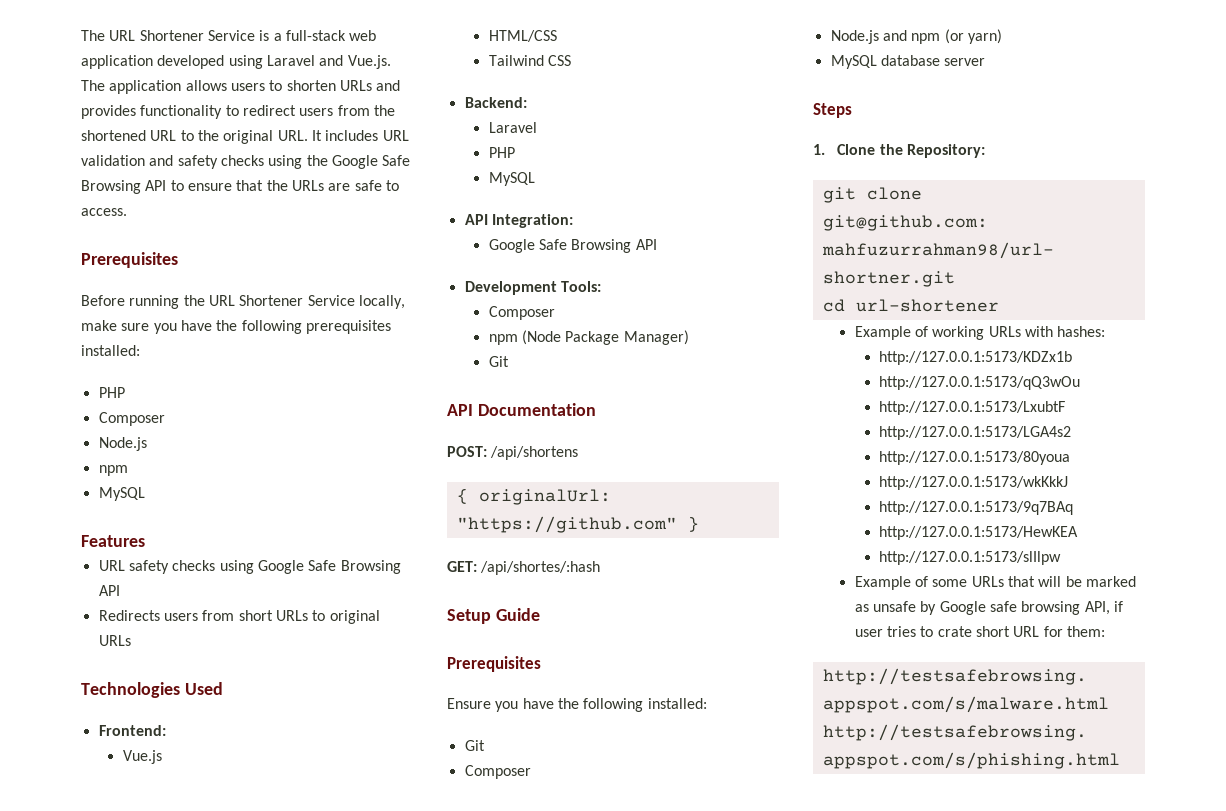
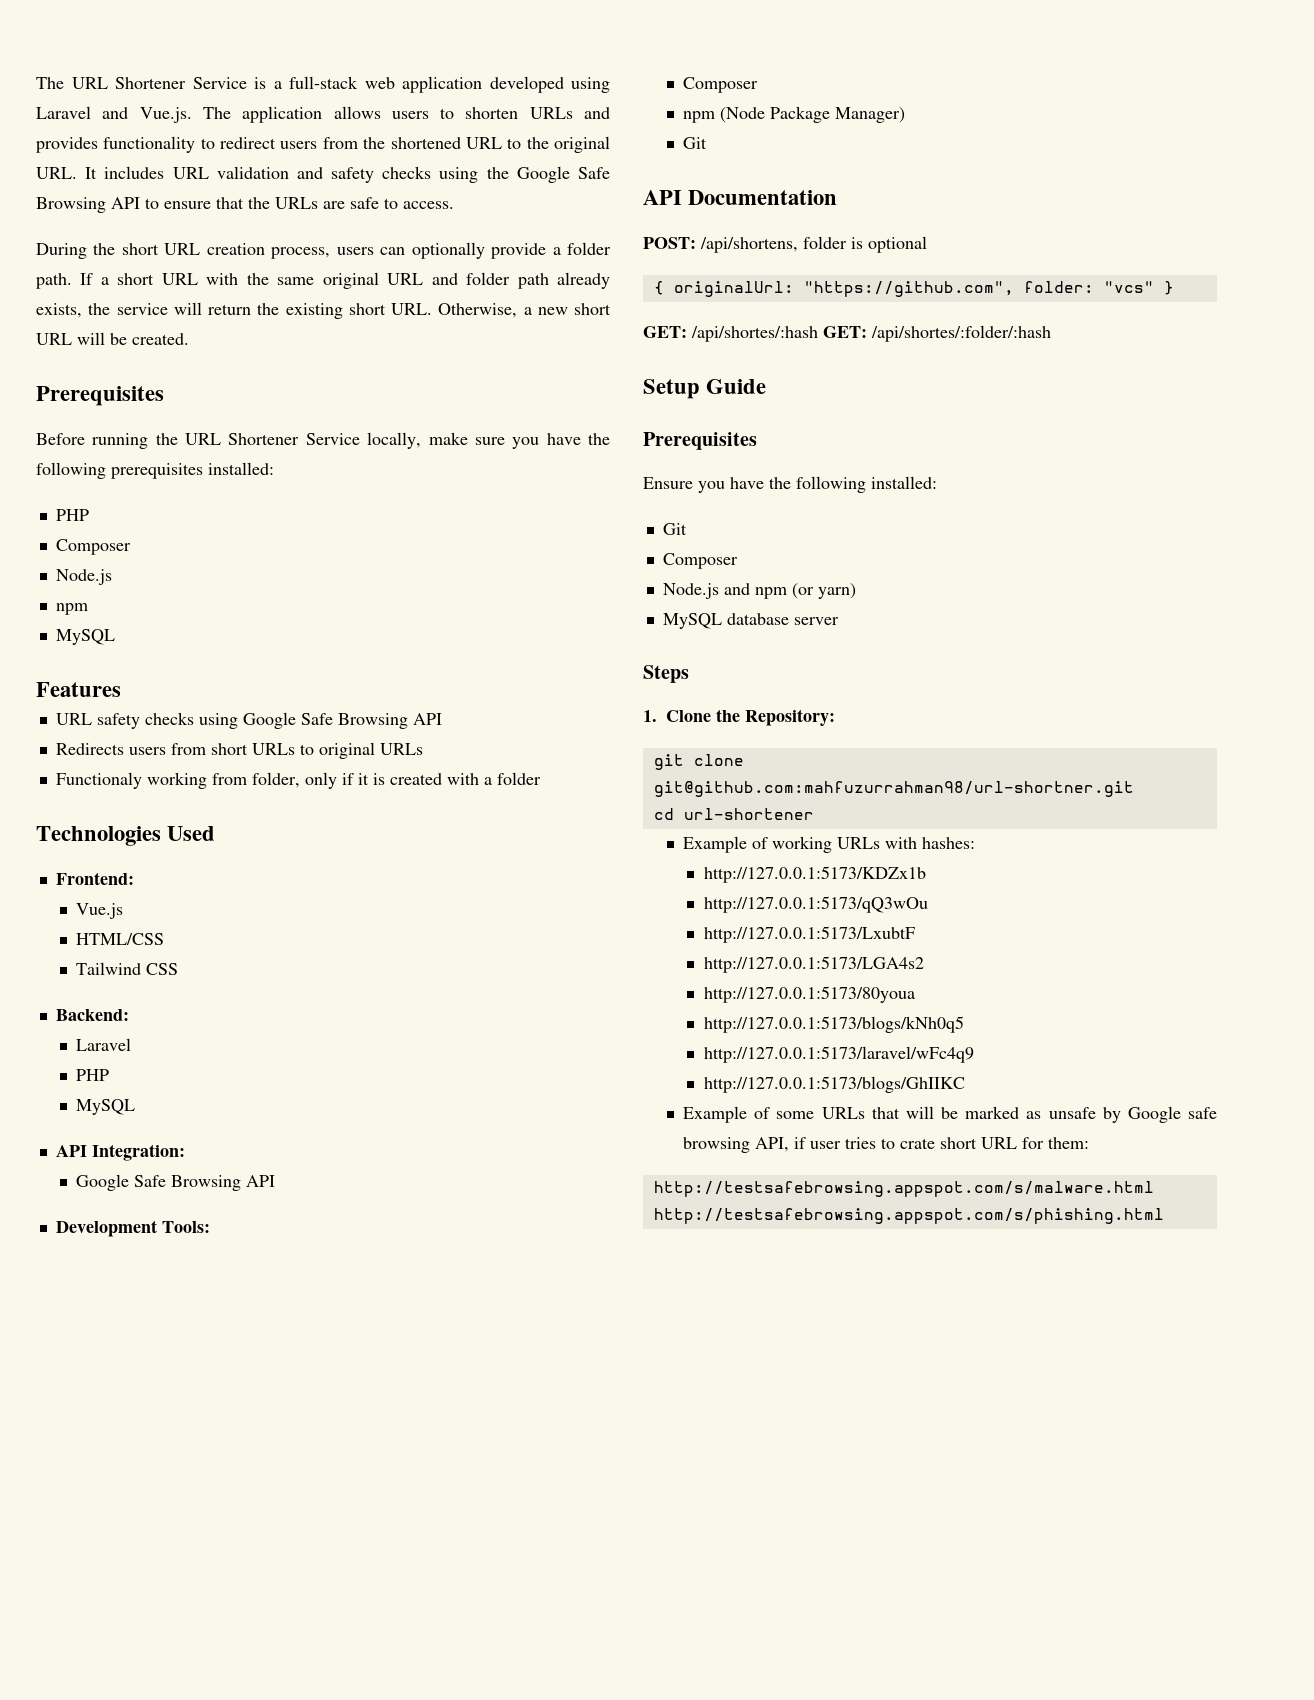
(127, 212) none -> [36,242,611,259] [36,272,610,289] [36,302,611,319] [36,332,189,345] // During the short URL creation process, users can optionally provide a folder path. If a short URL with the same original URL and folder path already exists, the service will return the existing short URL. Otherwise, a new short URL will be created.
(131, 640) none -> [55,772,541,789] // Functionaly working from folder, only if it is created with a folder
[490,446,579,460] /api/shortens -> [700,236,927,253] /api/shortens, folder is optional
[456,516,677,533] "https://github.com" -> [803,281,1154,297] "https://github.com", folder: "vcs"
(601, 568) none -> [823,325,1051,342] GET: /api/shortes/:folder/:hash
[879,476,1069,490] [879,501,1074,515] [879,526,1079,540] [879,551,1062,565] http://127.0.0.1:5173/wkKkkJ // http://127.0.0.1:5173/9q7BAq // http://127.0.0.1:5173/HewKEA // http://127.0.0.1:5173/slIlpw -> [703,1016,964,1033] [703,1046,974,1063] [703,1076,965,1093] http://127.0.0.1:5173/blogs/kNh0q5 // http://127.0.0.1:5173/laravel/wFc4q9 // http://127.0.0.1:5173/blogs/GhIIKC

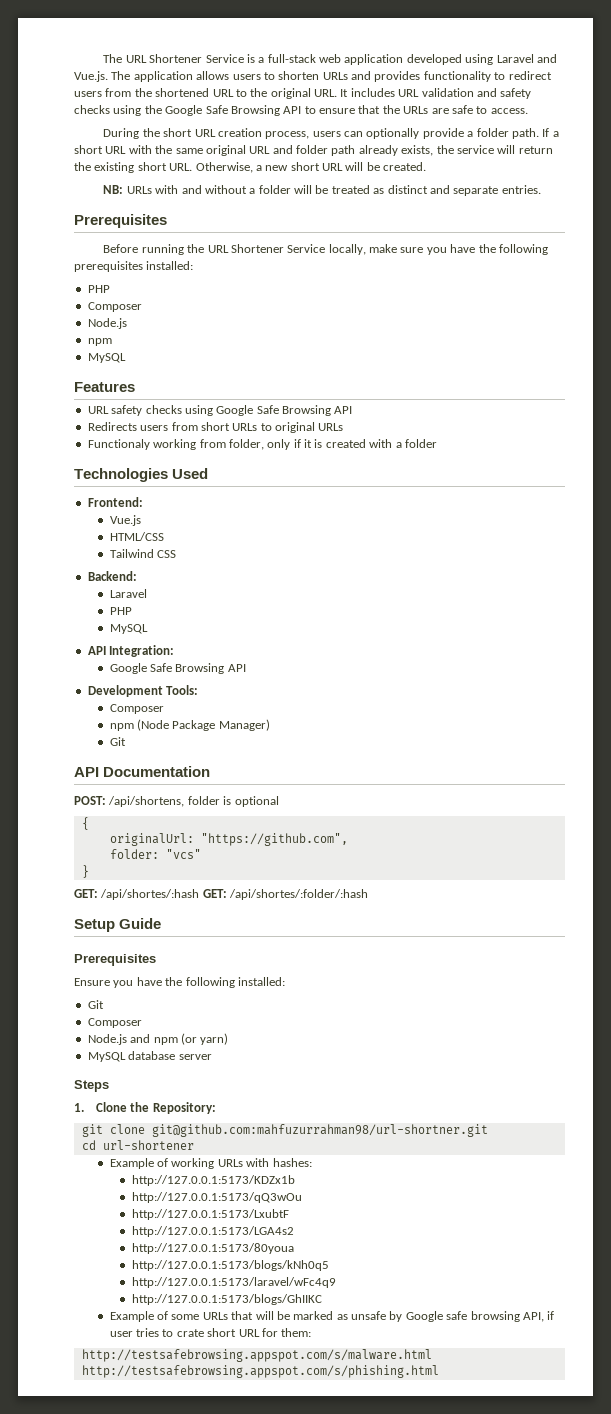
(189, 339) none -> [103,185,541,196] // NB: URLs with and without a folder will be treated as distinct and separate entries.
(664, 288) none -> (89, 823) //
(1014, 289) none -> (348, 839) //
(1154, 287) none -> (201, 854) //

